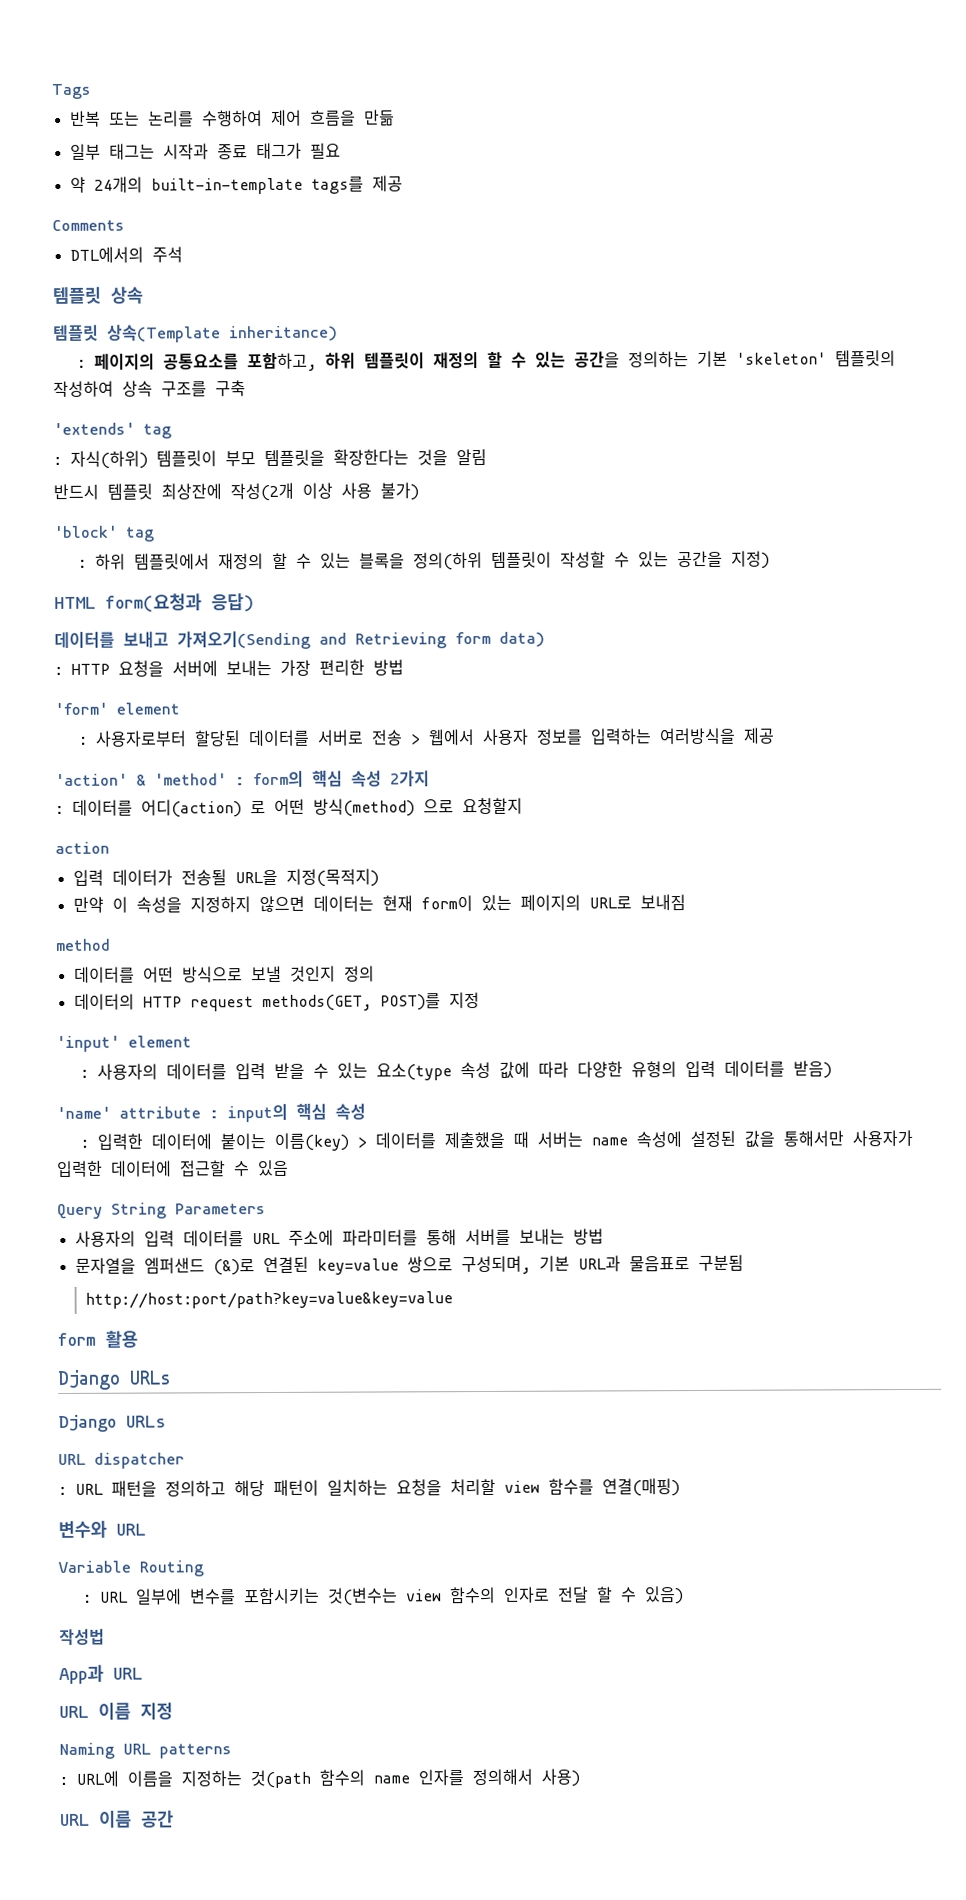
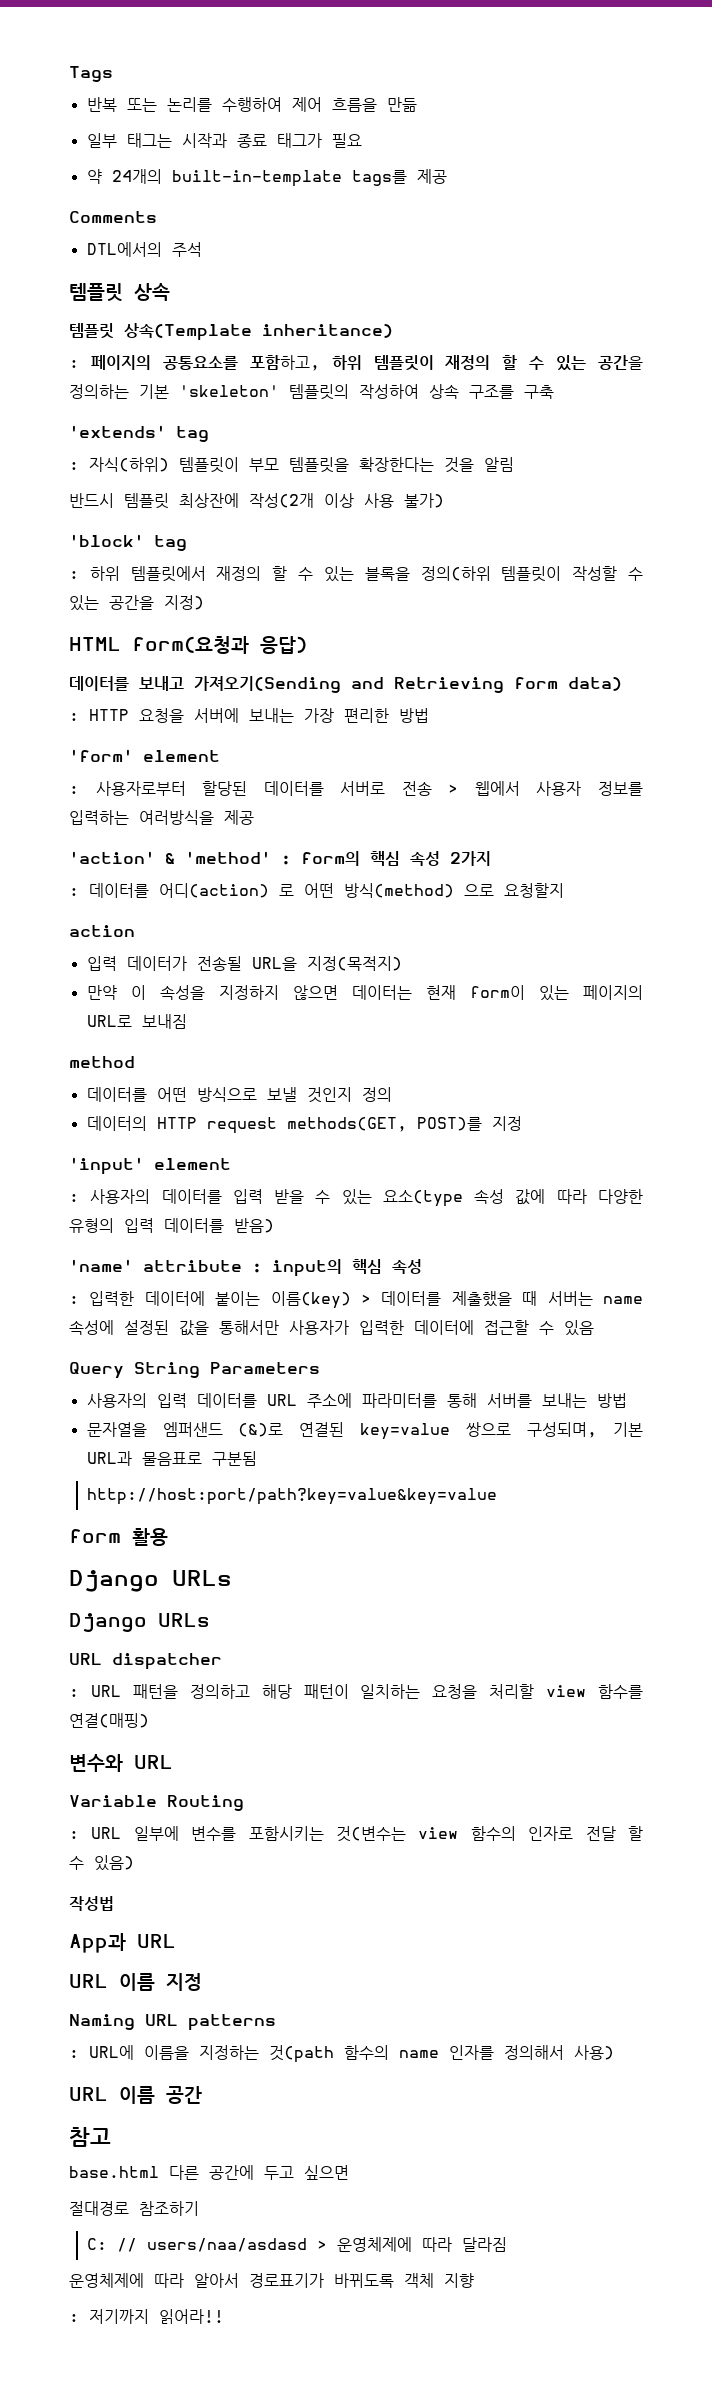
(174, 1819) none -> [69,2127,111,2147] [69,2165,349,2180] [69,2201,199,2216] [87,2237,508,2252] [69,2273,474,2288] [69,2309,224,2324] // 참고 // base.html 다른 공간에 두고 싶으면 // 절대경로 참조하기 // C: // users/naa/asdasd > 운영체제에 따라 달라짐 // 운영체제에 따라 알아서 경로표기가 바뀌도록 객체 지향 // : 저기까지 읽어라!!

